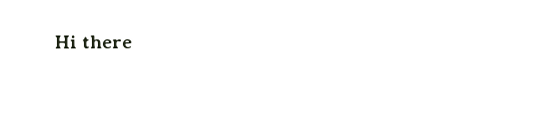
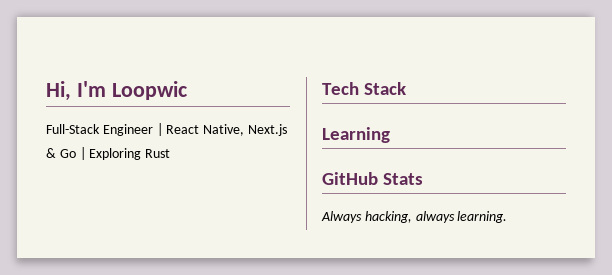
[54,35,133,49] Hi there -> [46,81,187,101] [46,123,287,136] [46,147,171,160] [322,82,407,95] [322,127,390,143] [322,172,424,185] [321,211,508,223] Hi, I'm Loopwic // Full-Stack Engineer | React Native, Next.js & Go | Exploring Rust // Tech Stack // Learning // GitHub Stats // Always hacking, always learning.

